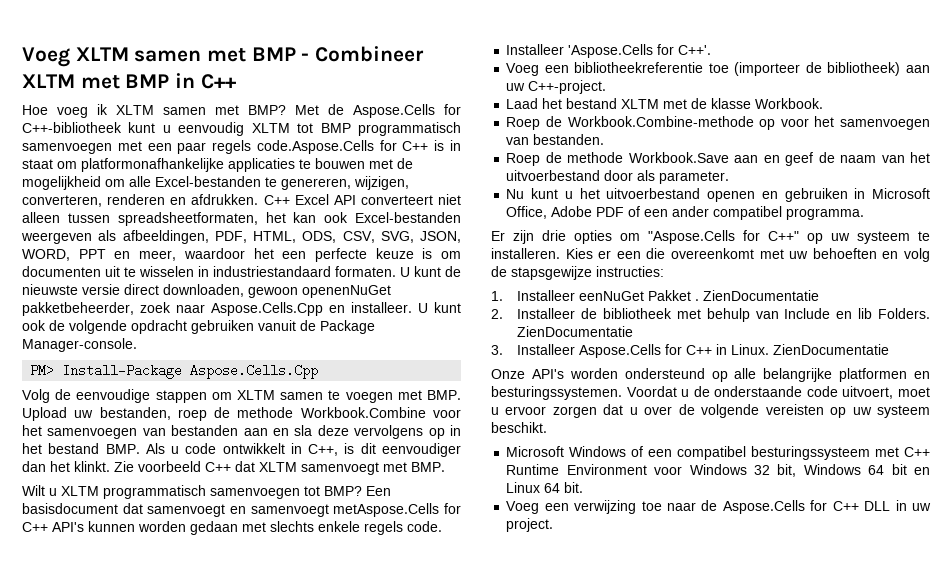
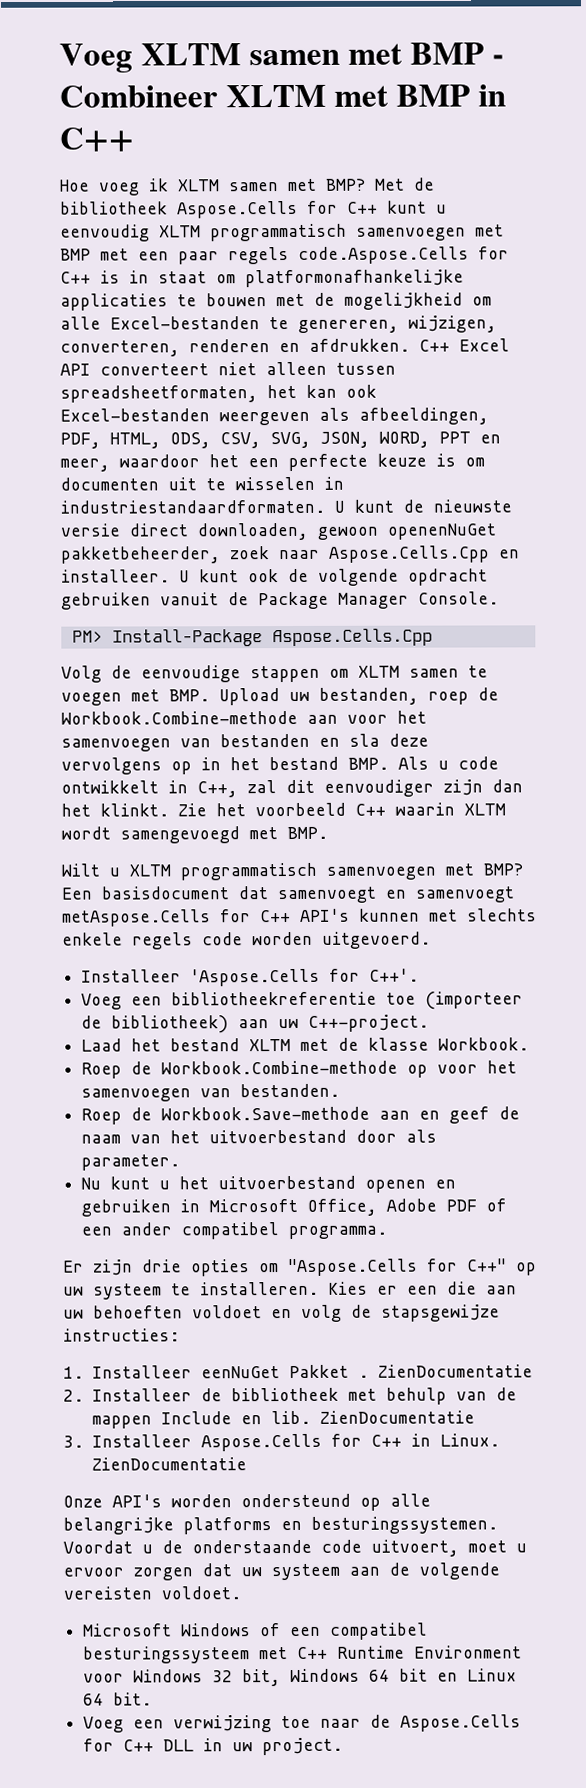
[353,104,461,118] [22,122,122,133] Aspose.Cells for C++-bibliotheek -> [60,200,378,219] bibliotheek Aspose.Cells for C++
[297,122,461,136] [22,141,142,154] tot BMP programmatisch samenvoegen met -> [210,223,504,242] [60,248,129,261] programmatisch samenvoegen met BMP met
[213,266,396,277] industriestandaard formaten. -> [60,499,325,514] industriestandaardformaten.
[22,338,137,352] Manager-console. -> [338,591,499,609] Manager Console.
[237,407,426,418] methode Workbook.Combine -> [61,710,338,725] Workbook.Combine-methode aan
[243,428,268,436] aan -> (310, 740) none
[344,443,355,454] is -> [247,780,277,794] zal
(461, 450) none -> [443,779,483,796] zijn
(134, 466) none -> [216,803,246,817] het
[235,461,379,475] dat XLTM samenvoegt -> [395,802,506,816] [61,826,240,844] waarin XLTM wordt samengevoegd
[304,486,320,496] tot -> [445,863,474,876] met
[138,521,238,535] worden gedaan -> (420, 915) none
[407,521,442,532] code. -> [202,931,431,949] code worden uitgevoerd.
[567,152,729,163] methode Workbook.Save -> [161,1106,371,1121] Workbook.Save-methode
[671,248,784,259] overeenkomt met -> [486,1285,517,1295] aan
(877, 253) none -> [192,1305,262,1319] voldoet
[784,308,930,319] Include en lib Folders. -> [495,1387,517,1401] [91,1410,311,1429] de mappen Include en lib.
[839,368,908,382] platformen -> [183,1517,272,1535] platforms
[629,404,930,418] [491,422,547,433] u over de volgende vereisten op uw systeem beschikt. -> [241,1562,500,1581] [63,1586,241,1600] uw systeem aan de volgende vereisten voldoet.

